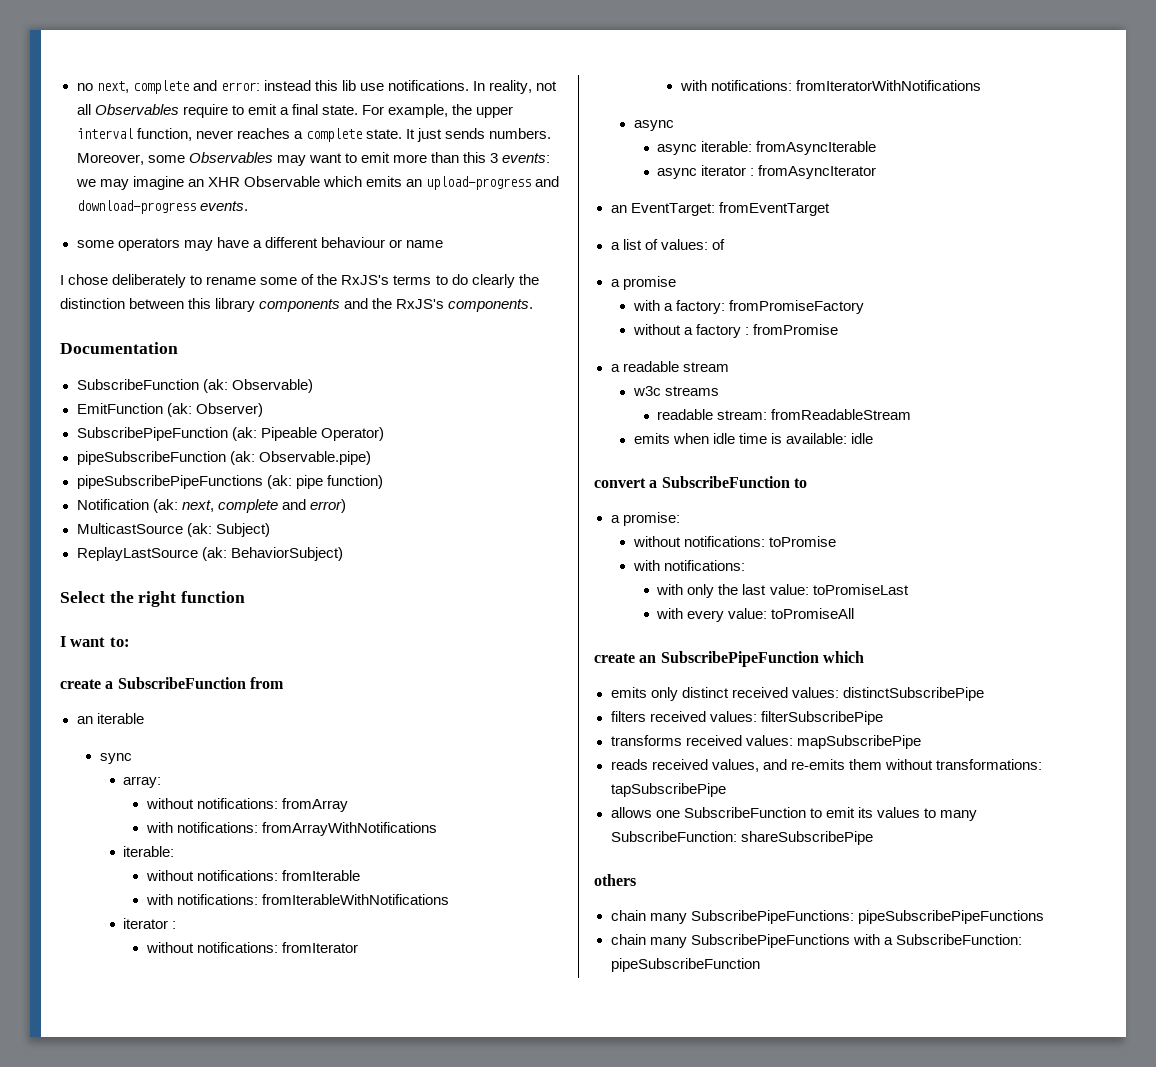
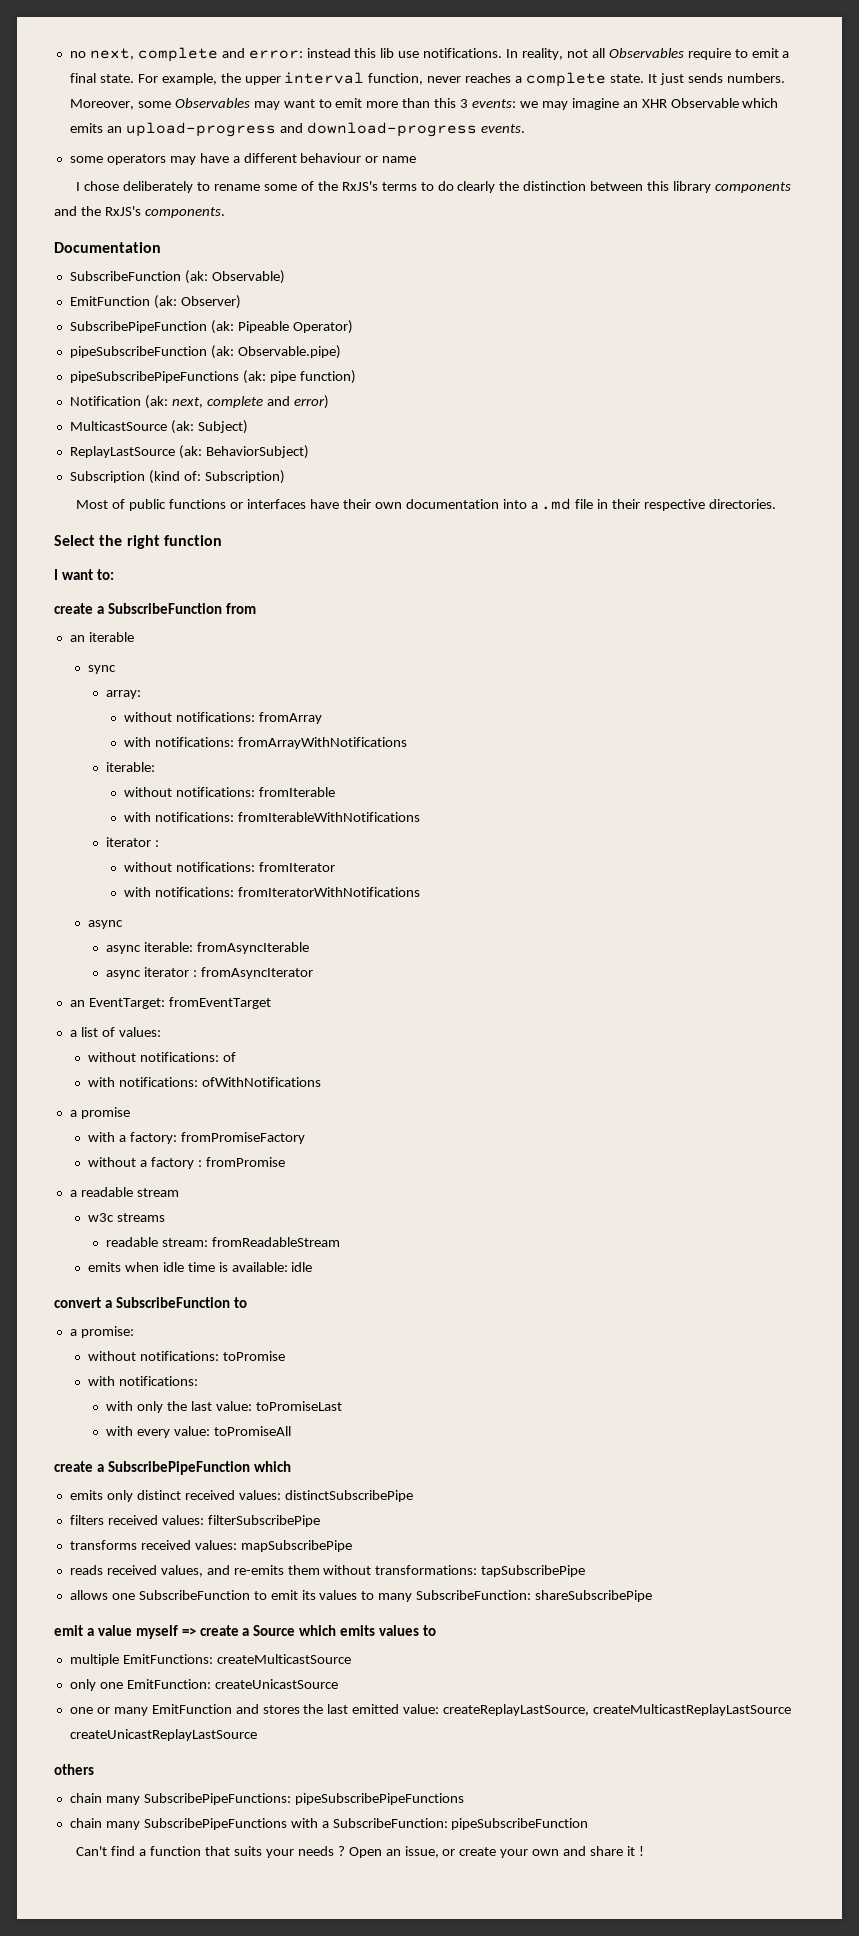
(343, 554) none -> [69,470,285,484] [76,498,777,511] // Subscription (kind of: Subscription) // Most of public functions or interfaces have their own documentation into a .md file in their respective directories.
[711,239,725,250] of -> [87,1052,236,1062] [87,1077,321,1087] // without notifications: of // with notifications: ofWithNotifications
[639,655,657,663] an -> [96,1464,104,1472] a
(873, 838) none -> [54,1625,437,1639] [69,1654,351,1666] [69,1679,338,1691] [69,1704,792,1716] [69,1729,257,1741] // emit a value myself => create a Source which emits values to // multiple EmitFunctions: createMulticastSource // only one EmitFunction: createUnicastSource // one or many EmitFunction and stores the last emitted value: createReplayLastSource, createMulticastReplayLastSource createUnicastReplayLastSource
(760, 965) none -> [76,1846,644,1858] // Can't find a function that suits your needs ? Open an issue, or create your own and share it !

